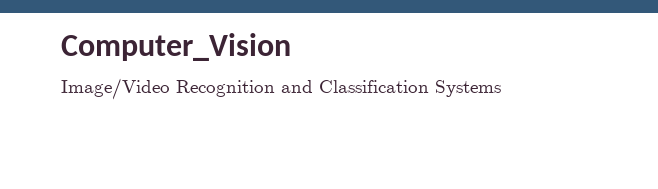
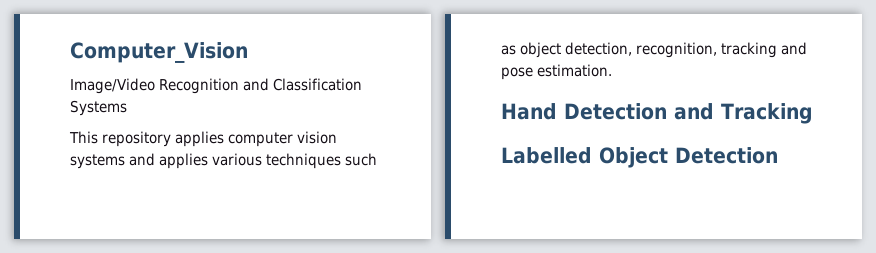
(501, 88) none -> [69,131,337,147] [70,153,377,169] [501,42,807,58] [501,64,612,80] [501,103,813,124] [501,147,778,168] // This repository applies computer vision systems and applies various techniques such as object detection, recognition, tracking and pose estimation. // Hand Detection and Tracking // Labelled Object Detection

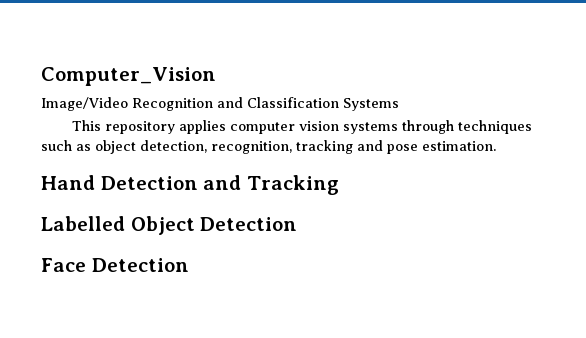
[129,153,262,169] and applies various -> [401,120,454,134] through
(778, 155) none -> [41,258,189,272] // Face Detection

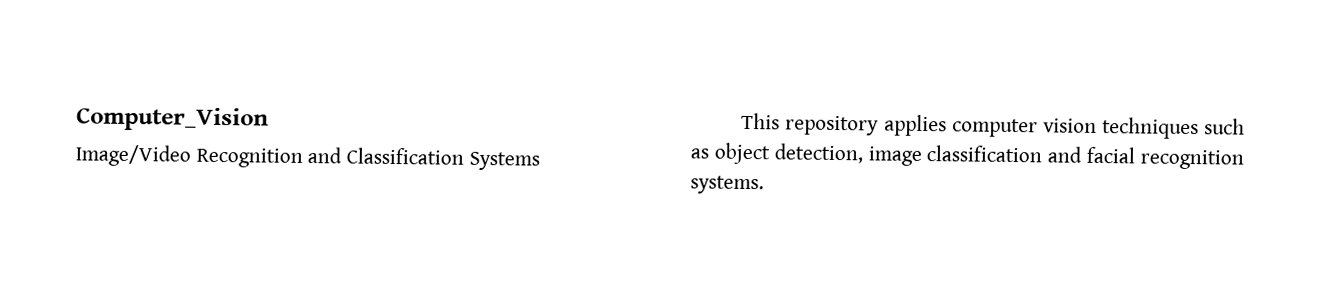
[342,120,454,134] systems through -> (1097, 125) none
[211,140,496,154] [41,175,339,195] [41,216,298,235] [41,258,189,272] recognition, tracking and pose estimation. // Hand Detection and Tracking // Labelled Object Detection // Face Detection -> [867,145,1244,170] [690,175,764,195] image classification and facial recognition systems.

